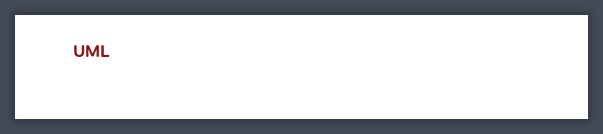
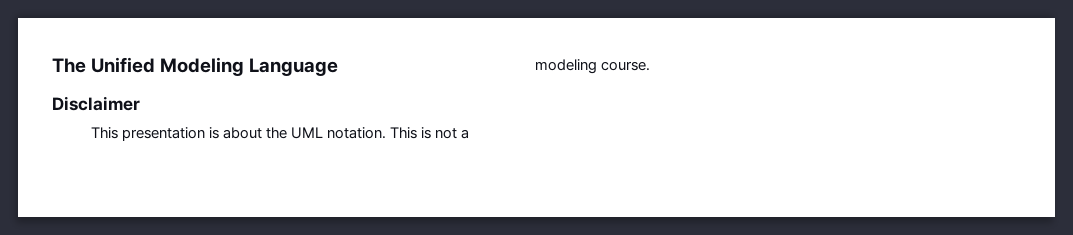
[73,45,110,57] UML -> [52,57,339,76] [52,96,140,111] [90,127,470,141] [535,59,651,74] The Unified Modeling Language // Disclaimer // This presentation is about the UML notation. This is not a modeling course.

